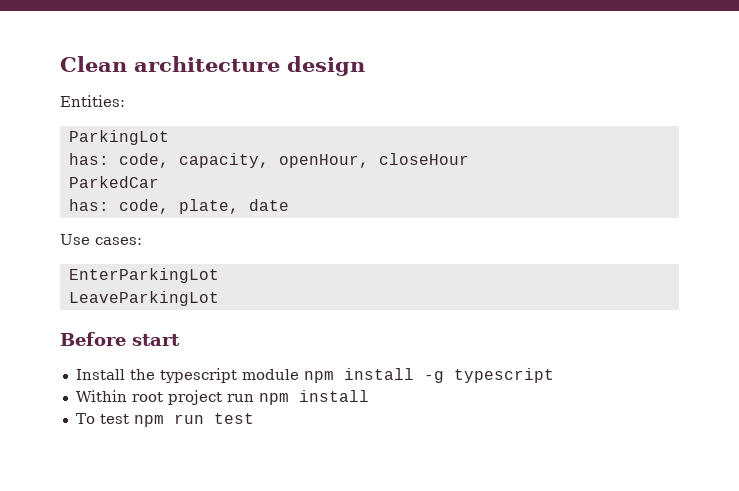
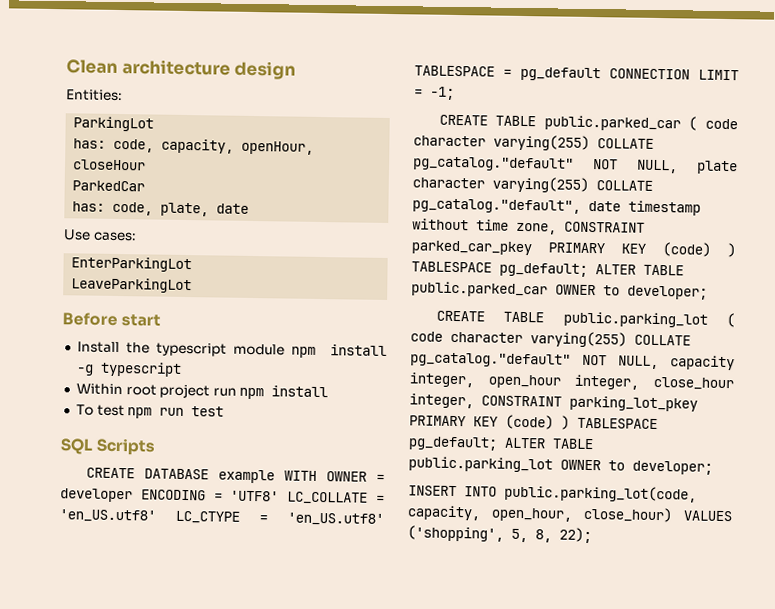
(254, 418) none -> [60,438,156,456] [85,467,385,484] [60,488,386,505] [59,509,384,526] [414,65,739,82] [414,86,455,100] [438,114,738,132] [413,134,654,151] [413,156,738,175] [412,176,653,193] [412,198,701,216] [412,218,645,235] [411,240,736,258] [411,261,684,277] [411,281,708,300] [435,310,735,328] [410,331,691,348] [410,352,735,371] [409,372,734,391] [409,393,698,412] [409,414,658,430] [408,436,594,451] [408,456,713,475] [408,484,697,503] [407,505,732,523] [407,525,592,544] // SQL Scripts // CREATE DATABASE example WITH OWNER = developer ENCODING = 'UTF8' LC_COLLATE = 'en_US.utf8' LC_CTYPE = 'en_US.utf8' TABLESPACE = pg_default CONNECTION LIMIT = -1; // CREATE TABLE public.parked_car ( code character varying(255) COLLATE pg_catalog."default" NOT NULL, plate character varying(255) COLLATE pg_catalog."default", date timestamp without time zone, CONSTRAINT parked_car_pkey PRIMARY KEY (code) ) TABLESPACE pg_default; ALTER TABLE public.parked_car OWNER to developer; // CREATE TABLE public.parking_lot ( code character varying(255) COLLATE pg_catalog."default" NOT NULL, capacity integer, open_hour integer, close_hour integer, CONSTRAINT parking_lot_pkey PRIMARY KEY (code) ) TABLESPACE pg_default; ALTER TABLE public.parking_lot OWNER to developer; // INSERT INTO public.parking_lot(code, capacity, open_hour, close_hour) VALUES ('shopping', 5, 8, 22);

